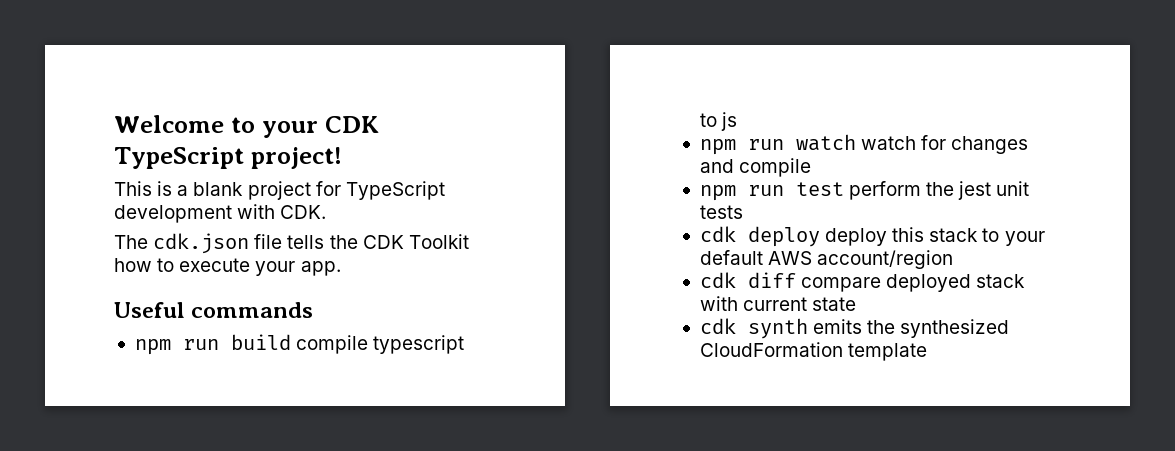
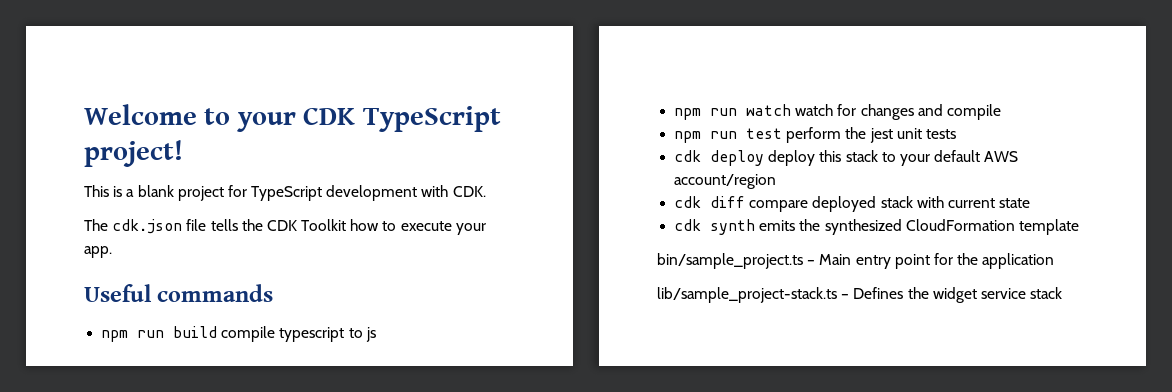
(928, 352) none -> [657,253,1055,269] [657,287,1063,303] // bin/sample_project.ts – Main entry point for the application // lib/sample_project-stack.ts – Defines the widget service stack

